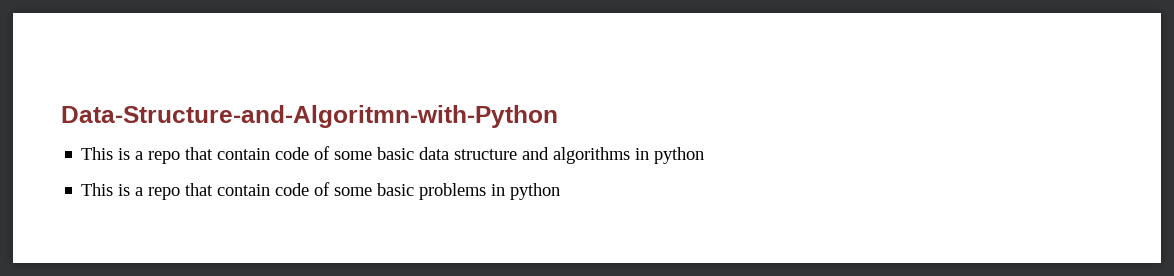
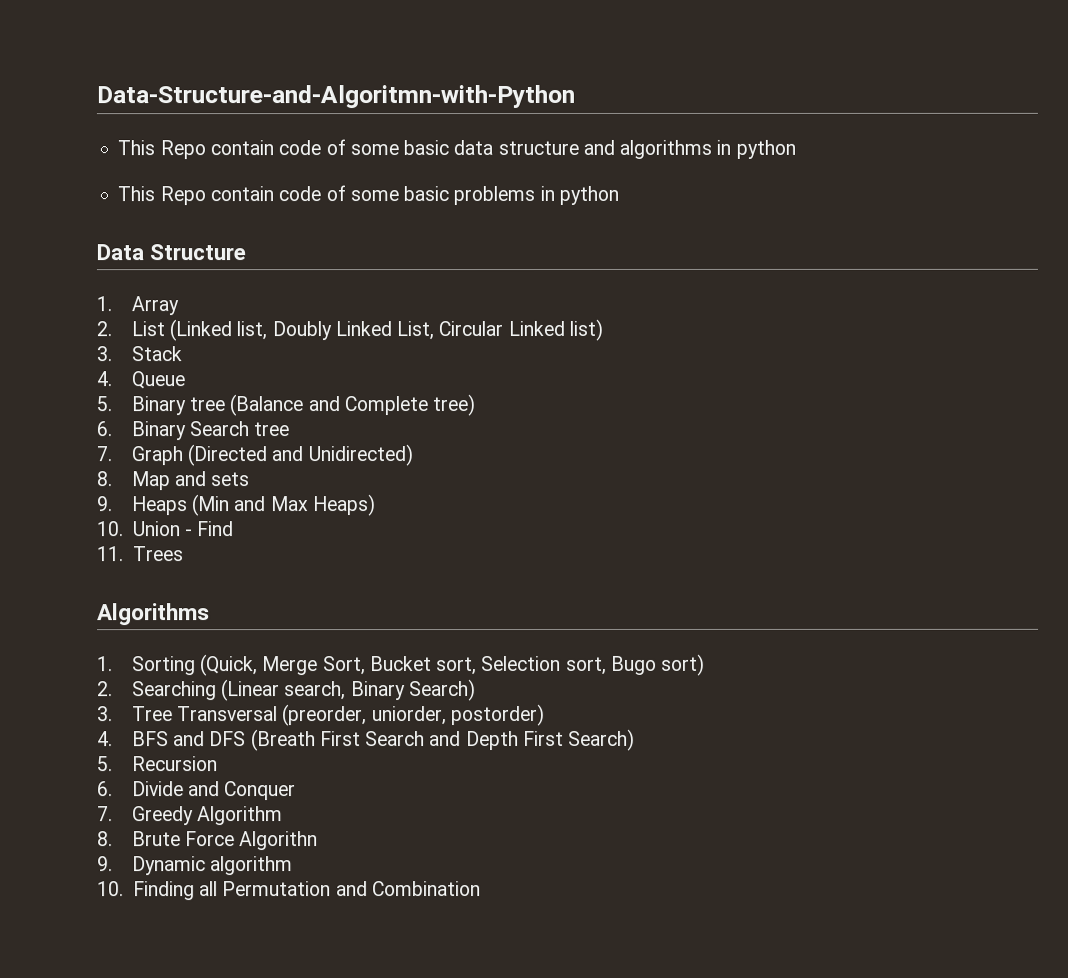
[118,147,214,164] is a repo that -> [159,140,206,160] Repo
[118,183,214,200] is a repo that -> [159,186,206,206] Repo
(561, 191) none -> [96,244,247,261] [96,296,179,316] [96,318,603,342] [96,346,182,362] [96,371,185,390] [96,394,476,417] [96,421,290,441] [96,444,413,467] [96,471,250,491] [97,494,376,517] [97,521,235,537] [97,546,184,562] [97,603,210,626] [97,653,706,677] [97,679,476,702] [97,703,545,727] [97,728,636,752] [97,756,218,772] [97,781,297,801] [97,806,284,826] [97,831,319,851] [97,856,294,876] [97,881,481,901] // Data Structure // 1. Array // 2. List (Linked list, Doubly Linked List, Circular Linked list) // 3. Stack // 4. Queue // 5. Binary tree (Balance and Complete tree) // 6. Binary Search tree // 7. Graph (Directed and Unidirected) // 8. Map and sets // 9. Heaps (Min and Max Heaps) // 10. Union - Find // 11. Trees // Algorithms // 1. Sorting (Quick, Merge Sort, Bucket sort, Selection sort, Bugo sort) // 2. Searching (Linear search, Binary Search) // 3. Tree Transversal (preorder, uniorder, postorder) // 4. BFS and DFS (Breath First Search and Depth First Search) // 5. Recursion // 6. Divide and Conquer // 7. Greedy Algorithm // 8. Brute Force Algorithn // 9. Dynamic algorithm // 10. Finding all Permutation and Combination

